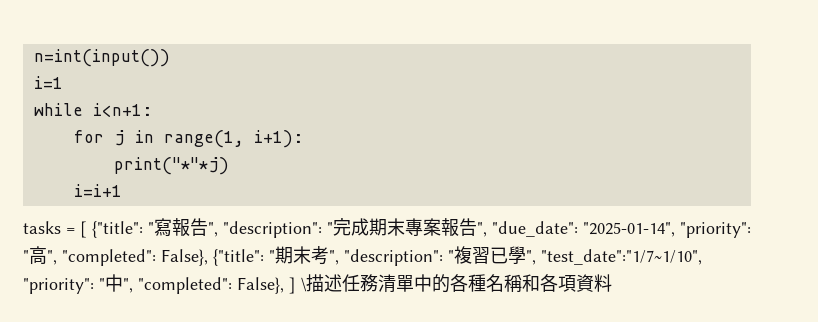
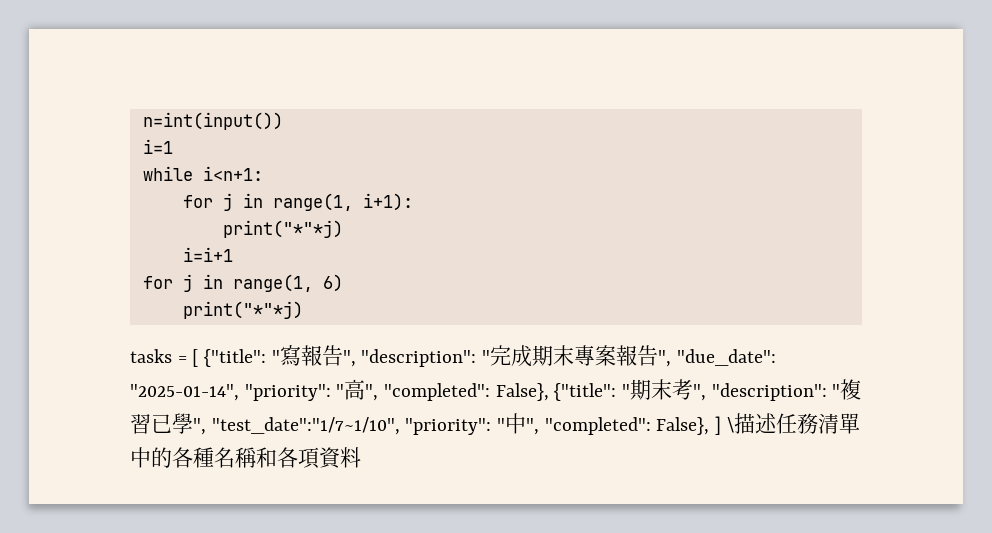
(122, 190) none -> [142,274,343,292] [182,301,303,319] // for j in range(1, 6) // print("*"*j)

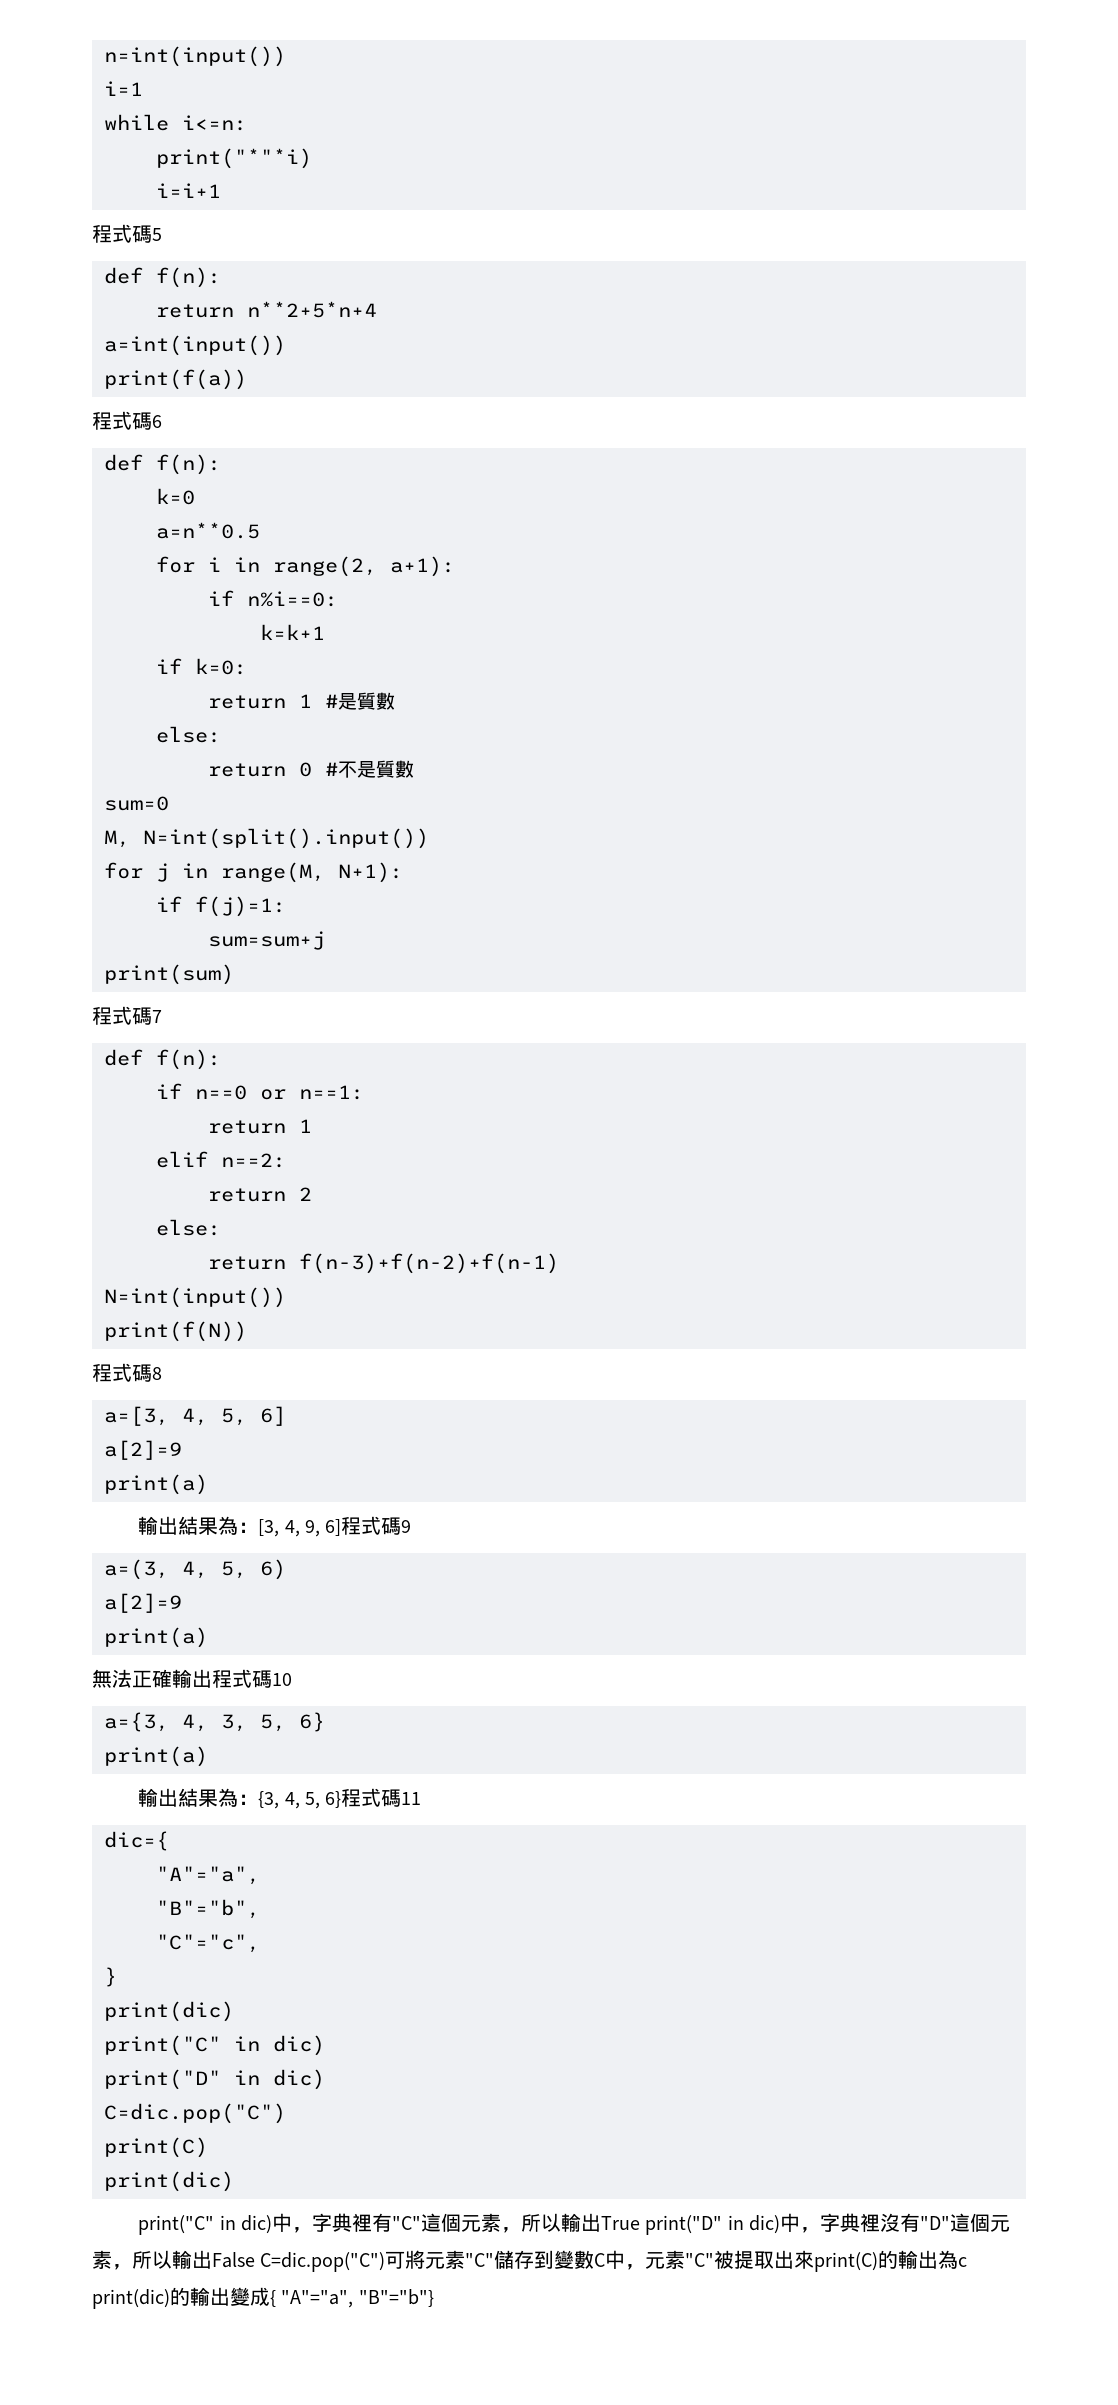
[202,166,263,181] [182,193,413,211] [222,220,343,238] [182,247,233,262] [142,274,343,292] [182,301,303,319] [130,345,776,367] [130,379,862,401] [130,413,860,435] [130,447,361,469] i<n+1: // for j in range(1, i+1): // print("*"*j) // i=i+1 // for j in range(1, 6) // print("*"*j) // tasks = [ {"title": "寫報告", "description": "完成期末專案報告", "due_date": "2025-01-14", "priority": "高", "completed": False}, {"title": "期末考", "description": "複習已學", "test_date":"1/7~1/10", "priority": "中", "completed": False}, ] \描述任務清單中的各種名稱和各項資料 -> [182,115,247,131] [156,148,312,169] [156,183,221,198] [92,224,162,243] [104,267,221,288] [156,301,377,318] [104,335,286,356] [104,369,247,390] [92,411,162,430] [104,454,221,475] [156,488,195,505] [156,522,260,539] [156,556,455,577] [208,590,338,607] [260,624,325,640] [156,658,247,675] [208,692,395,710] [156,726,221,743] [208,760,414,778] [104,796,169,811] [104,828,429,849] [104,862,403,883] [156,896,286,917] [208,931,325,950] [104,964,234,985] [92,1006,162,1025] [104,1049,221,1070] [156,1083,364,1100] [208,1119,312,1134] [156,1151,286,1168] [208,1187,312,1202] [156,1219,221,1236] [208,1253,559,1274] [104,1287,286,1308] [104,1321,247,1342] [92,1363,162,1382] [104,1406,286,1426] [104,1440,182,1460] [104,1474,208,1495] [138,1516,412,1537] [104,1559,286,1580] [104,1593,182,1613] [104,1627,208,1648] [92,1669,292,1688] [104,1712,325,1732] [104,1746,208,1767] [138,1788,422,1809] [104,1831,169,1851] [156,1866,260,1885] [156,1899,260,1919] [156,1934,260,1953] [104,1967,117,1987] [104,2001,234,2022] [104,2035,325,2056] [104,2069,325,2090] [104,2103,286,2124] [104,2137,208,2158] [104,2171,234,2192] [138,2213,1011,2235] [92,2250,968,2272] [92,2287,434,2309] i<=n: // print("*"*i) // i=i+1 // 程式碼5 // def f(n): // return n**2+5*n+4 // a=int(input()) // print(f(a)) // 程式碼6 // def f(n): // k=0 // a=n**0.5 // for i in range(2, a+1): // if n%i==0: // k=k+1 // if k=0: // return 1 #是質數 // else: // return 0 #不是質數 // sum=0 // M, N=int(split().input()) // for j in range(M, N+1): // if f(j)=1: // sum=sum+j // print(sum) // 程式碼7 // def f(n): // if n==0 or n==1: // return 1 // elif n==2: // return 2 // else: // return f(n-3)+f(n-2)+f(n-1) // N=int(input()) // print(f(N)) // 程式碼8 // a=[3, 4, 5, 6] // a[2]=9 // print(a) // 輸出結果為：[3, 4, 9, 6]程式碼9 // a=(3, 4, 5, 6) // a[2]=9 // print(a) // 無法正確輸出程式碼10 // a={3, 4, 3, 5, 6} // print(a) // 輸出結果為：{3, 4, 5, 6}程式碼11 // dic={ // "A"="a", // "B"="b", // "C"="c", // } // print(dic) // print("C" in dic) // print("D" in dic) // C=dic.pop("C") // print(C) // print(dic) // print("C" in dic)中，字典裡有"C"這個元素，所以輸出True print("D" in dic)中，字典裡沒有"D"這個元素，所以輸出False C=dic.pop("C")可將元素"C"儲存到變數C中，元素"C"被提取出來print(C)的輸出為c print(dic)的輸出變成{ "A"="a", "B"="b"}

